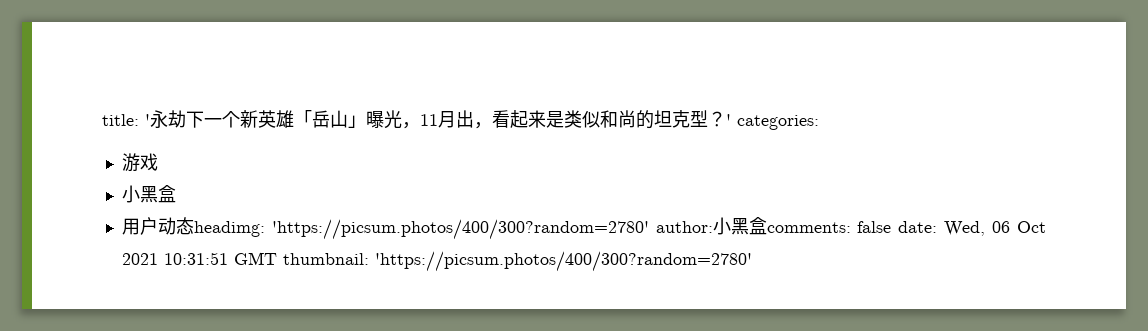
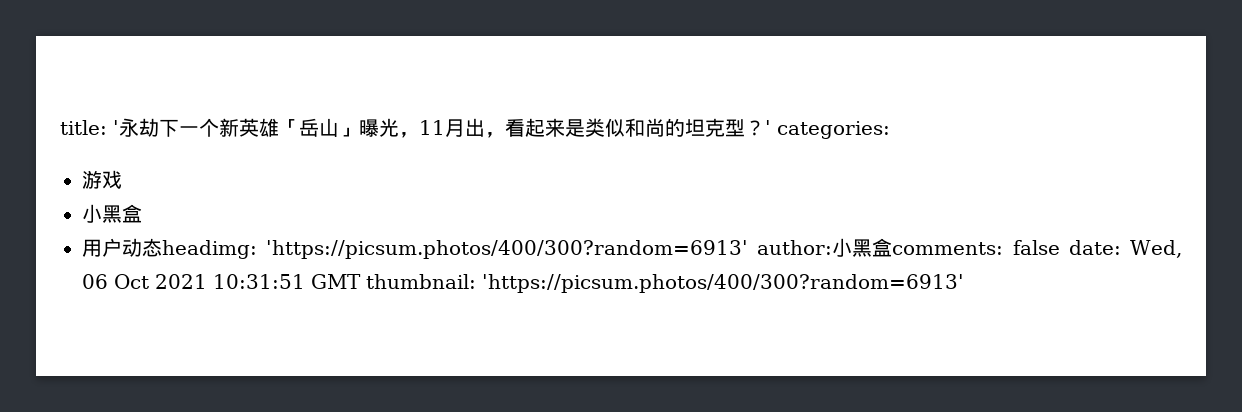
[271,219,649,240] 'https://picsum.photos/400/300?random=2780' -> [266,240,749,259] 'https://picsum.photos/400/300?random=6913'
[374,251,752,272] 'https://picsum.photos/400/300?random=2780' -> [482,274,964,293] 'https://picsum.photos/400/300?random=6913'

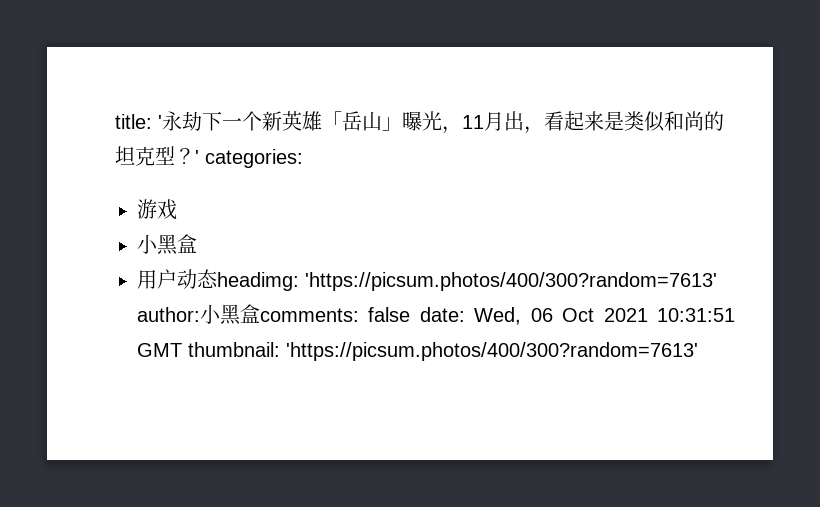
[266,240,749,259] 'https://picsum.photos/400/300?random=6913' -> [305,272,717,291] 'https://picsum.photos/400/300?random=7613'
[482,274,964,293] 'https://picsum.photos/400/300?random=6913' -> [286,342,698,361] 'https://picsum.photos/400/300?random=7613'

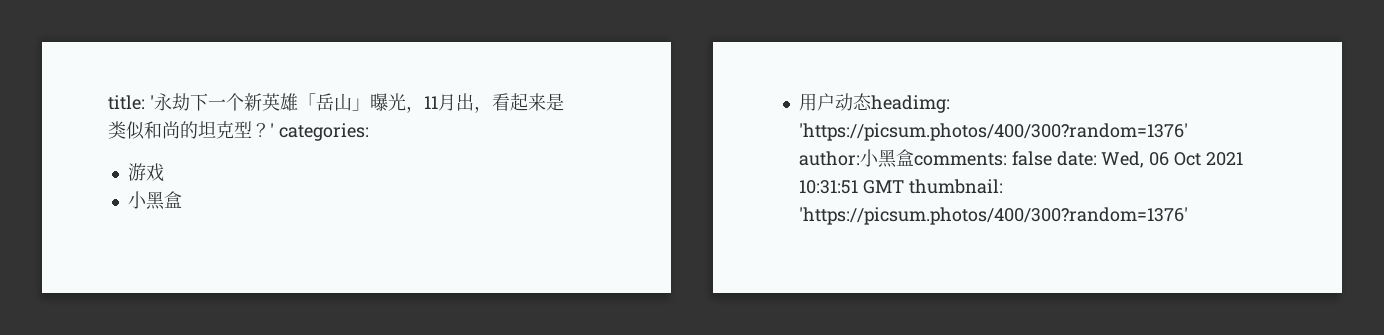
[305,272,717,291] 'https://picsum.photos/400/300?random=7613' -> [798,123,1188,141] 'https://picsum.photos/400/300?random=1376'
[286,342,698,361] 'https://picsum.photos/400/300?random=7613' -> [798,207,1188,225] 'https://picsum.photos/400/300?random=1376'

